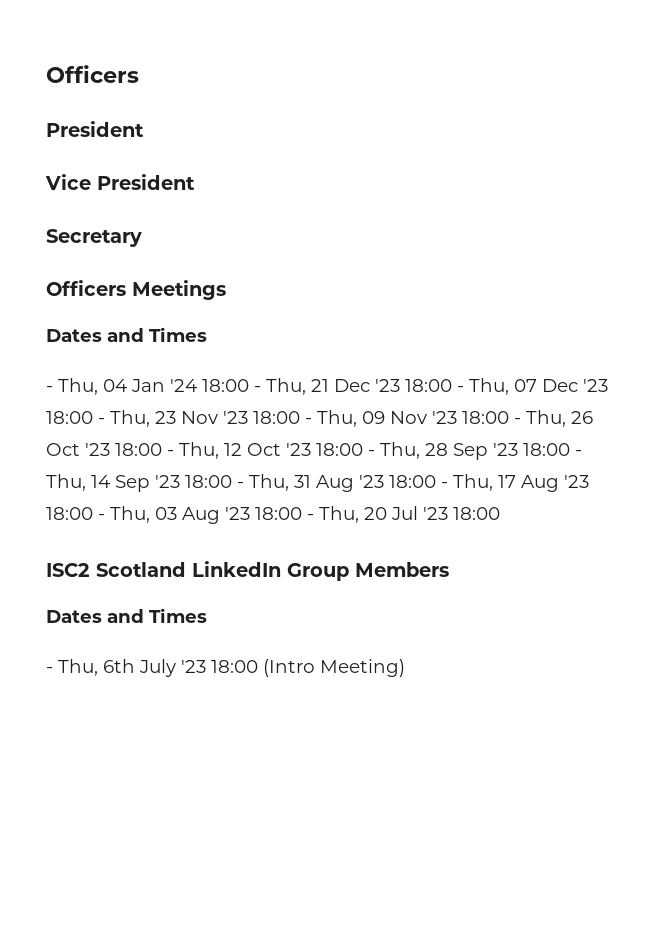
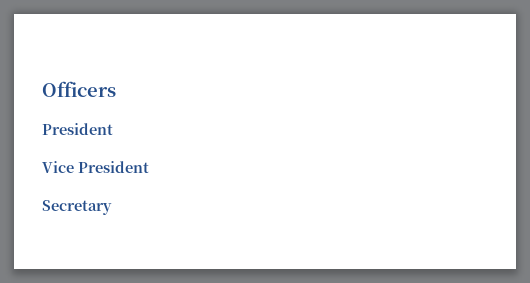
[46,280,226,300] [46,327,207,342] [46,378,608,395] [46,410,593,427] [46,442,582,460] [46,474,589,492] [46,506,500,524] [46,561,449,581] [46,608,207,623] [46,659,405,677] // Officers Meetings // Dates and Times // - Thu, 04 Jan '24 18:00 - Thu, 21 Dec '23 18:00 - Thu, 07 Dec '23 18:00 - Thu, 23 Nov '23 18:00 - Thu, 09 Nov '23 18:00 - Thu, 26 Oct '23 18:00 - Thu, 12 Oct '23 18:00 - Thu, 28 Sep '23 18:00 - Thu, 14 Sep '23 18:00 - Thu, 31 Aug '23 18:00 - Thu, 17 Aug '23 18:00 - Thu, 03 Aug '23 18:00 - Thu, 20 Jul '23 18:00 // ISC2 Scotland LinkedIn Group Members // Dates and Times // - Thu, 6th July '23 18:00 (Intro Meeting) -> (112, 207) none

